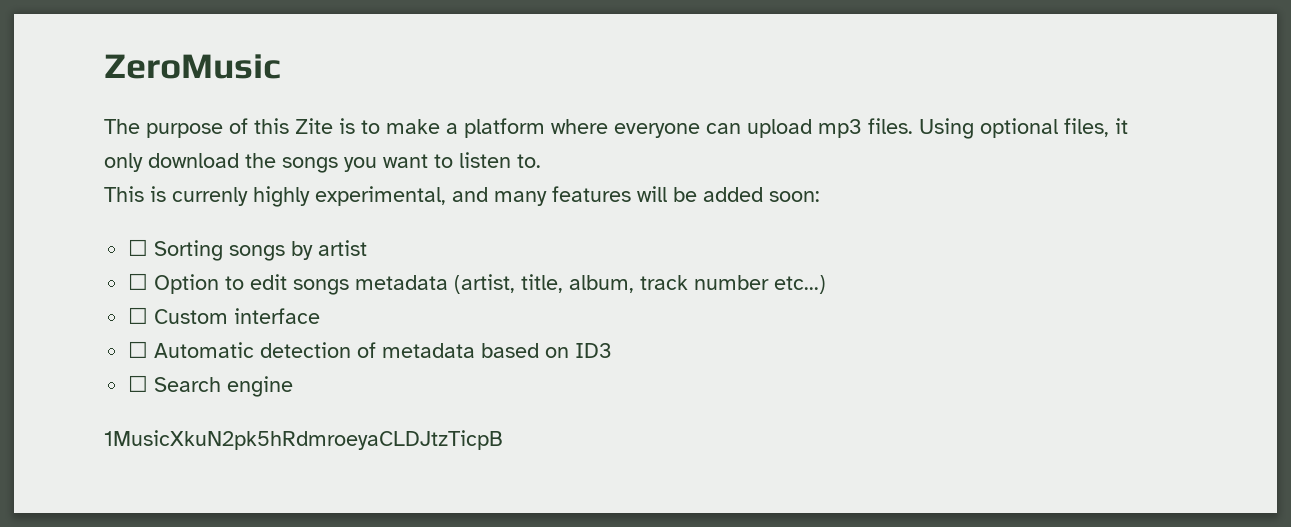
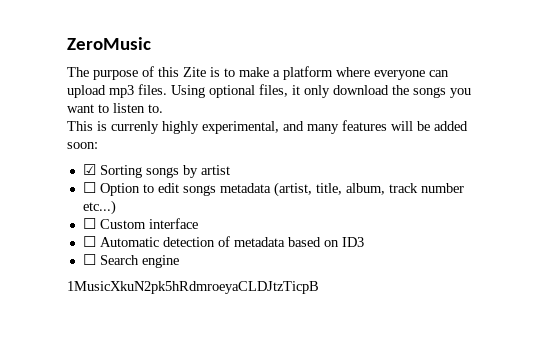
[128,239,149,256] ☐ -> [82,164,96,175] ☑

